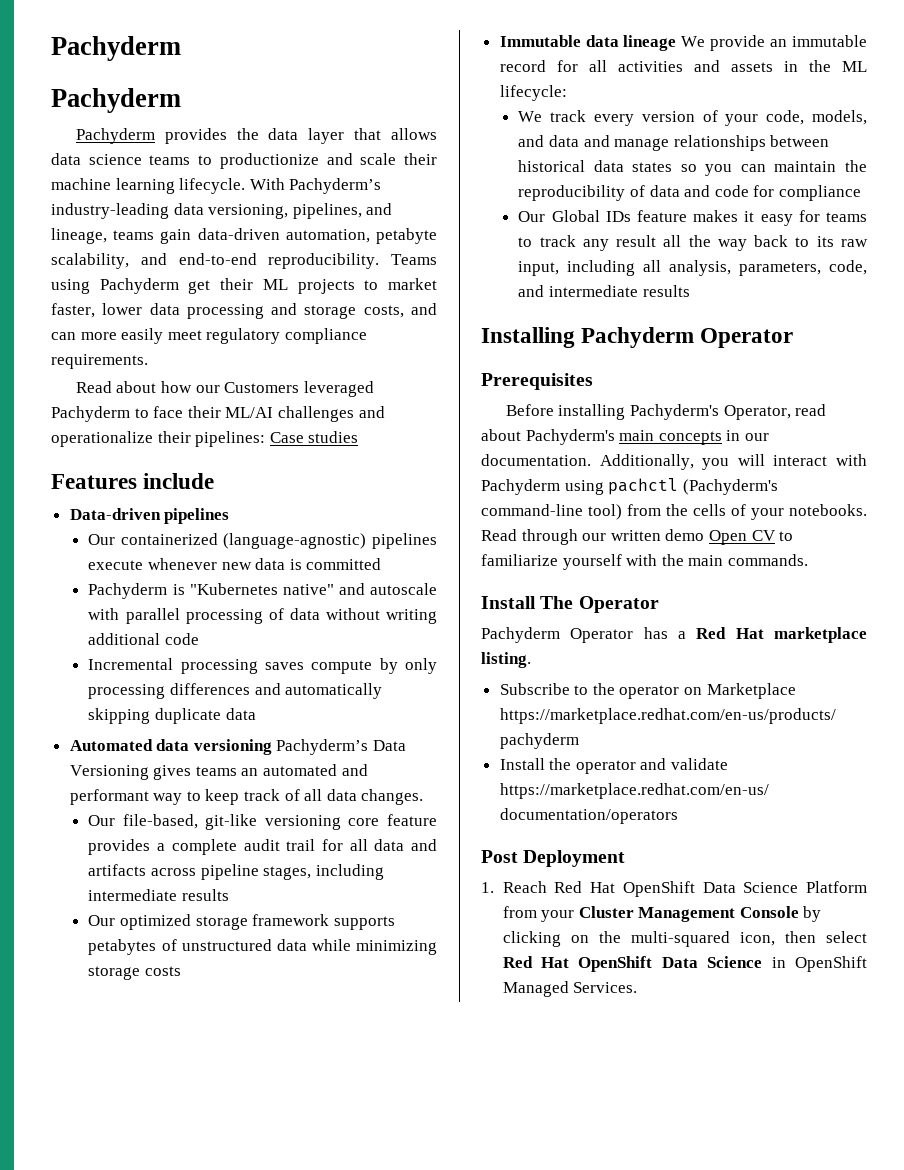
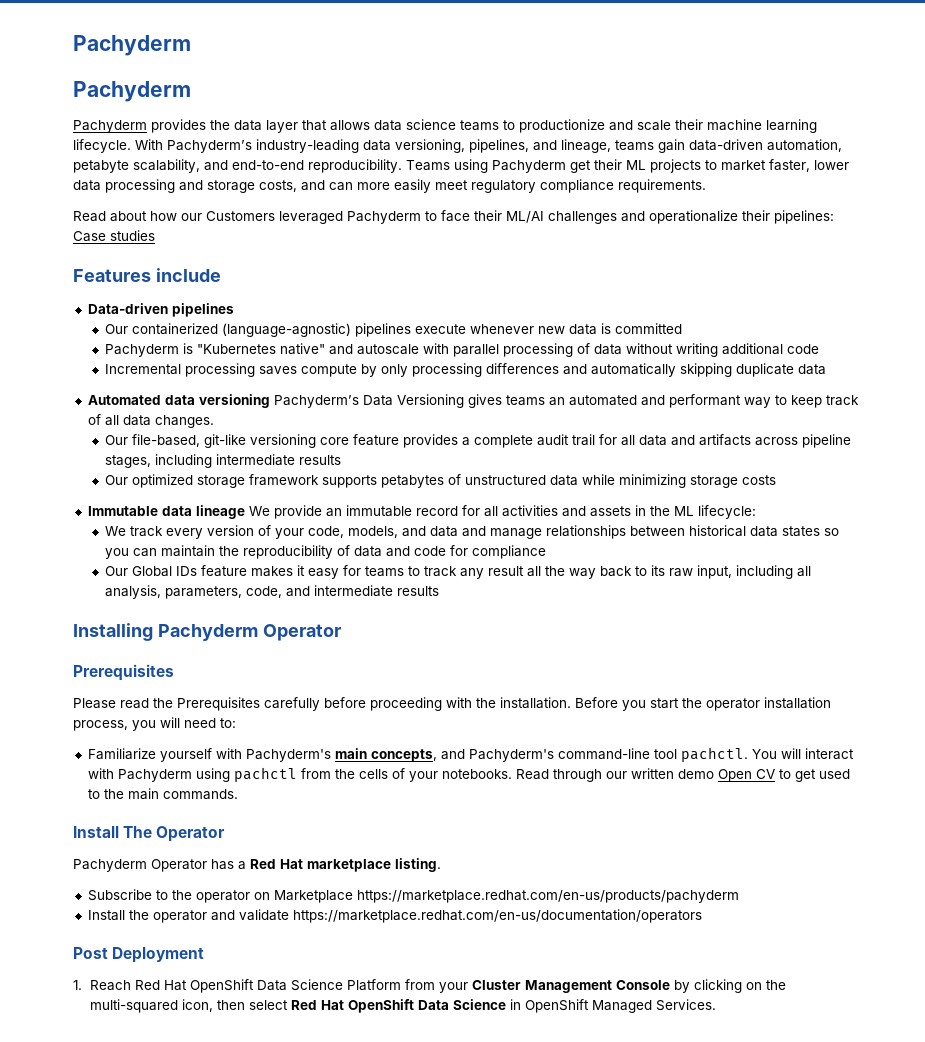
[505,404,827,420] [481,429,769,445] [481,454,730,470] Before installing Pachyderm's Operator, read about Pachyderm's main concepts in our documentation. Additionally, you -> [73,697,831,711] [73,717,236,731] [87,747,777,762] Please read the Prerequisites carefully before proceeding with the installation. Before you start the operator installation process, you will need to: // Familiarize yourself with Pachyderm's main concepts, and Pachyderm's command-line tool pachctl. You
[682,479,778,495] [481,504,622,520] (Pachyderm's command-line tool) -> (297, 774) none
[481,554,658,570] familiarize yourself with -> [794,769,850,782] [87,789,100,799] get used to

